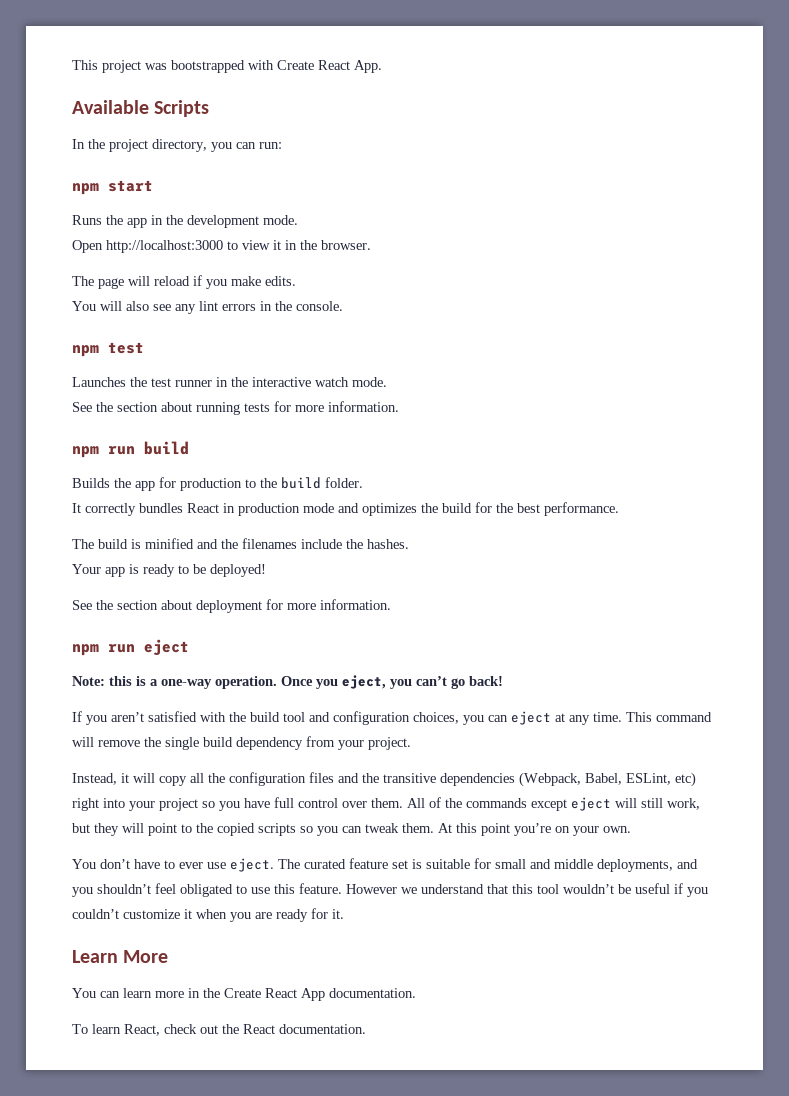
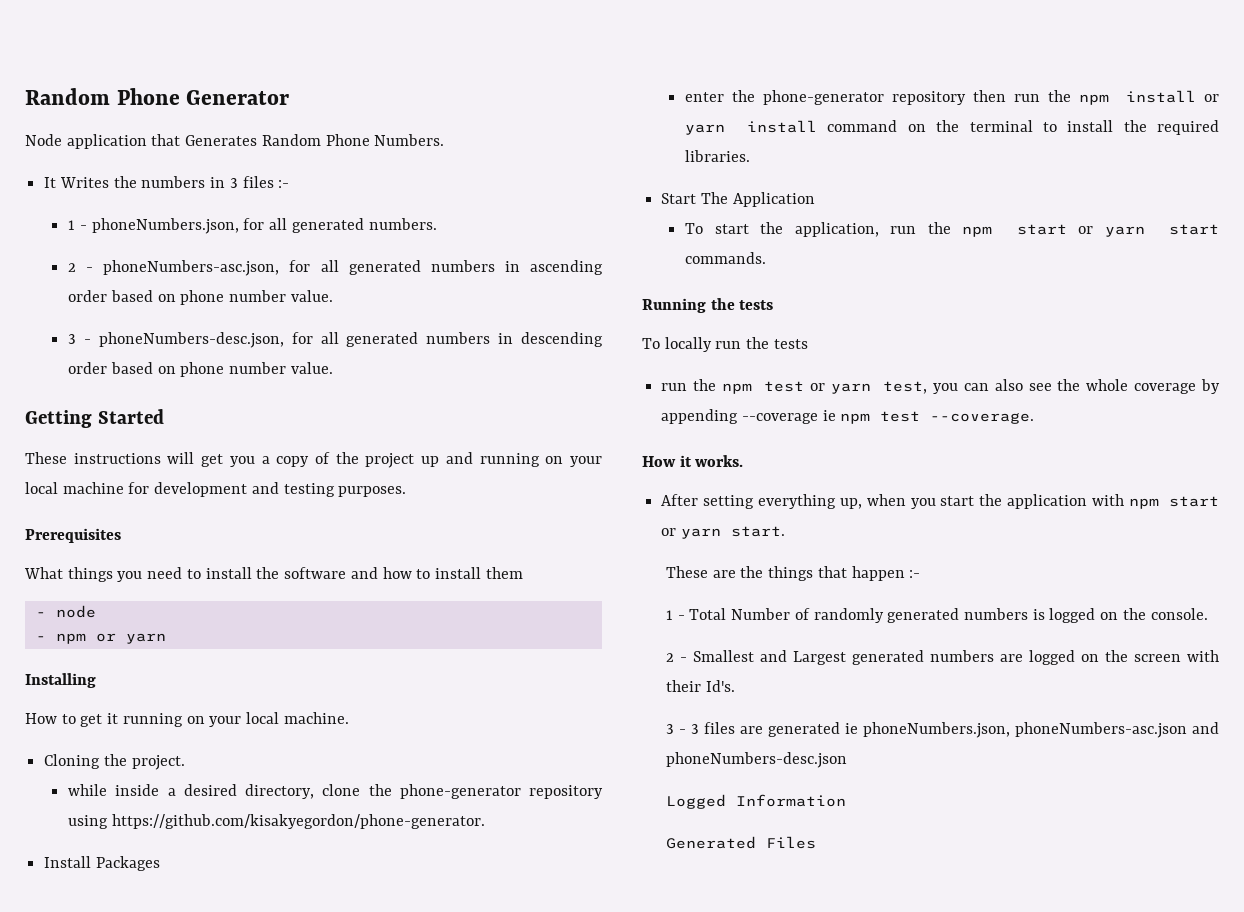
[72,60,382,73] [72,100,210,117] [72,139,282,152] [72,180,153,195] [72,215,298,228] [72,240,371,253] [72,275,296,289] [72,301,343,314] [72,342,144,357] [72,377,387,387] [72,401,399,415] [72,441,189,458] [72,477,363,491] [72,502,619,516] [72,538,409,549] [72,564,266,577] [72,599,391,613] [72,639,189,656] [72,675,503,689] [72,711,712,725] [72,736,411,750] [72,772,696,787] [72,797,700,811] [72,823,631,836] [72,858,698,872] [72,883,708,897] [72,908,344,922] [72,950,169,963] [72,988,416,1001] [72,1024,366,1036] This project was bootstrapped with Create React App. // Available Scripts // In the project directory, you can run: // npm start // Runs the app in the development mode. // Open http://localhost:3000 to view it in the browser. // The page will reload if you make edits. // You will also see any lint errors in the console. // npm test // Launches the test runner in the interactive watch mode. // See the section about running tests for more information. // npm run build // Builds the app for production to the build folder. // It correctly bundles React in production mode and optimizes the build for the best performance. // The build is minified and the filenames include the hashes. // Your app is ready to be deployed! // See the section about deployment for more information. // npm run eject // Note: this is a one-way operation. Once you eject, you can’t go back! // If you aren’t satisfied with the build tool and configuration choices, you can eject at any time. This command will remove the single build dependency from your project. // Instead, it will copy all the configuration files and the transitive dependencies (Webpack, Babel, ESLint, etc) right into your project so you have full control over them. All of the commands except eject will still work, but they will point to the copied scripts so you can tweak them. At this point you’re on your own. // You don’t have to ever use eject. The curated feature set is suitable for small and middle deployments, and you shouldn’t feel obligated to use this feature. However we understand that this tool wouldn’t be useful if you couldn’t customize it when you are ready for it. // Learn More // You can learn more in the Create React App documentation. // To learn React, check out the React documentation. -> [25,88,290,105] [25,134,445,149] [44,176,290,188] [68,218,437,234] [68,260,603,276] [68,290,333,305] [68,332,603,348] [68,362,333,377] [25,409,164,428] [25,452,602,468] [25,482,407,497] [25,528,121,543] [24,567,523,582] [35,605,96,618] [35,633,166,644] [25,673,96,688] [25,712,349,727] [44,754,185,770] [68,784,603,799] [68,814,485,829] [44,856,160,871] [685,90,1219,105] [685,120,1219,135] [685,150,751,162] [661,192,815,207] [685,222,1219,237] [685,252,767,264] [642,298,774,313] [642,337,808,352] [661,379,1220,394] [661,409,1035,424] [642,455,744,467] [661,494,1219,509] [661,526,785,539] [665,566,921,581] [665,608,1208,623] [665,650,1219,665] [665,680,735,692] [665,722,1219,738] [665,752,847,768] [665,794,846,809] [665,836,816,849] Random Phone Generator // Node application that Generates Random Phone Numbers. // It Writes the numbers in 3 files :- // 1 - phoneNumbers.json, for all generated numbers. // 2 - phoneNumbers-asc.json, for all generated numbers in ascending order based on phone number value. // 3 - phoneNumbers-desc.json, for all generated numbers in descending order based on phone number value. // Getting Started // These instructions will get you a copy of the project up and running on your local machine for development and testing purposes. // Prerequisites // What things you need to install the software and how to install them // - node // - npm or yarn // Installing // How to get it running on your local machine. // Cloning the project. // while inside a desired directory, clone the phone-generator repository using https://github.com/kisakyegordon/phone-generator. // Install Packages // enter the phone-generator repository then run the npm install or yarn install command on the terminal to install the required libraries. // Start The Application // To start the application, run the npm start or yarn start commands. // Running the tests // To locally run the tests // run the npm test or yarn test, you can also see the whole coverage by appending --coverage ie npm test --coverage. // How it works. // After setting everything up, when you start the application with npm start or yarn start. // These are the things that happen :- // 1 - Total Number of randomly generated numbers is logged on the console. // 2 - Smallest and Largest generated numbers are logged on the screen with their Id's. // 3 - 3 files are generated ie phoneNumbers.json, phoneNumbers-asc.json and phoneNumbers-desc.json // Logged Information // Generated Files

